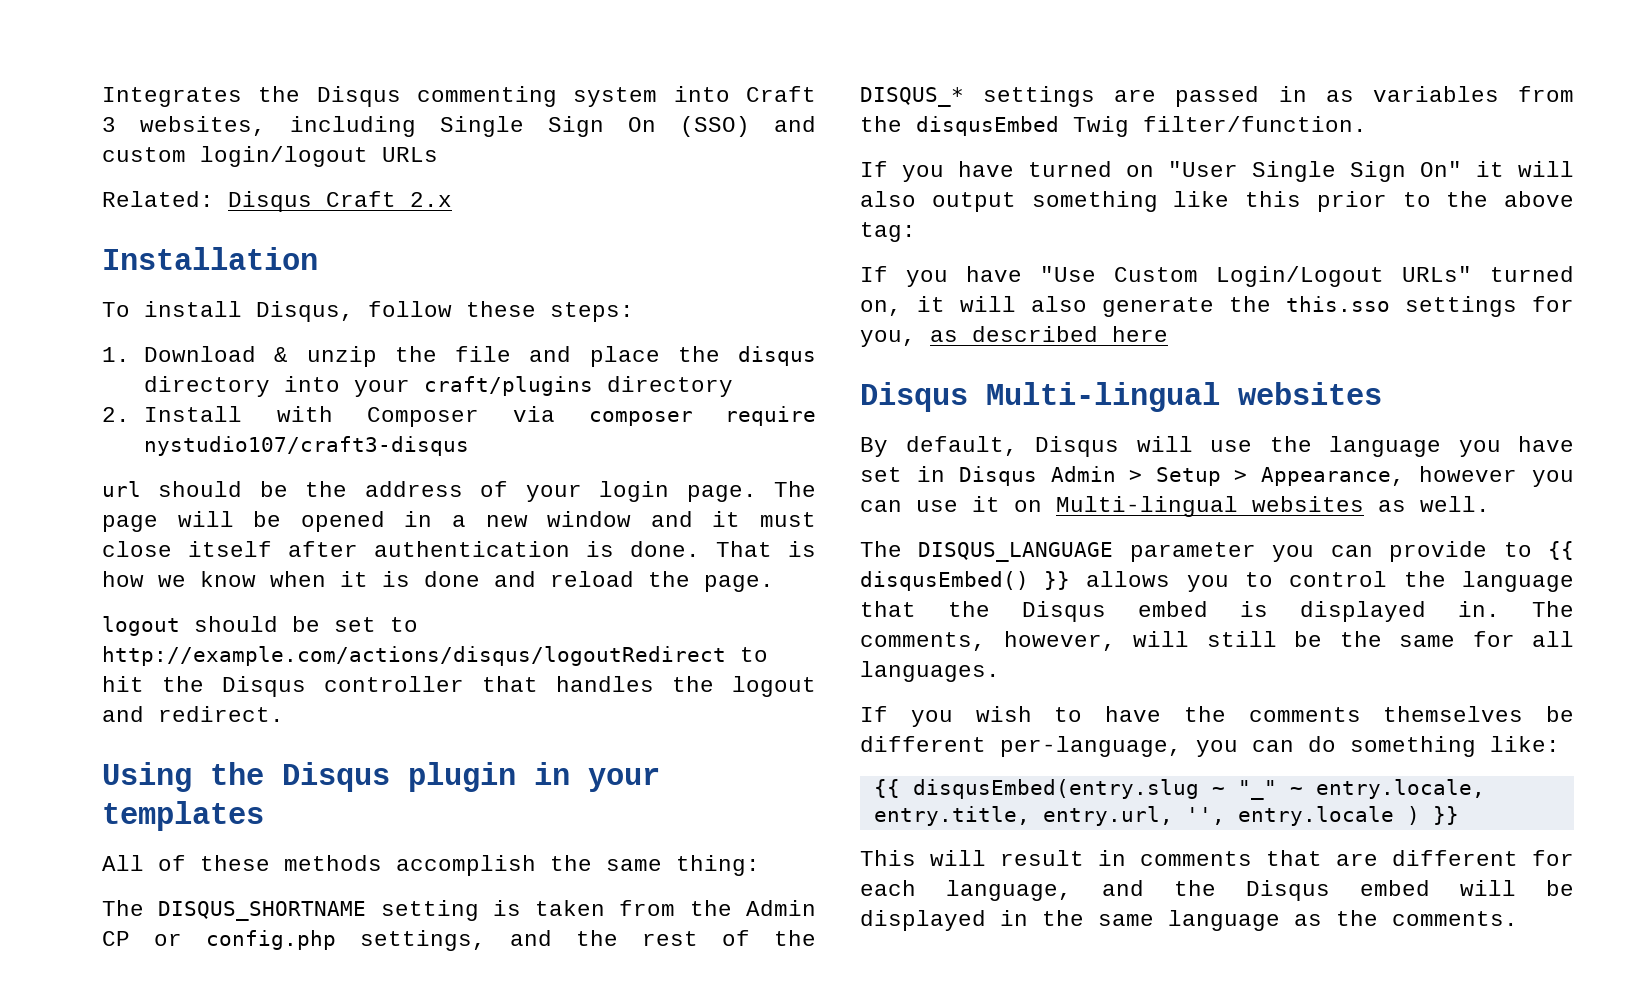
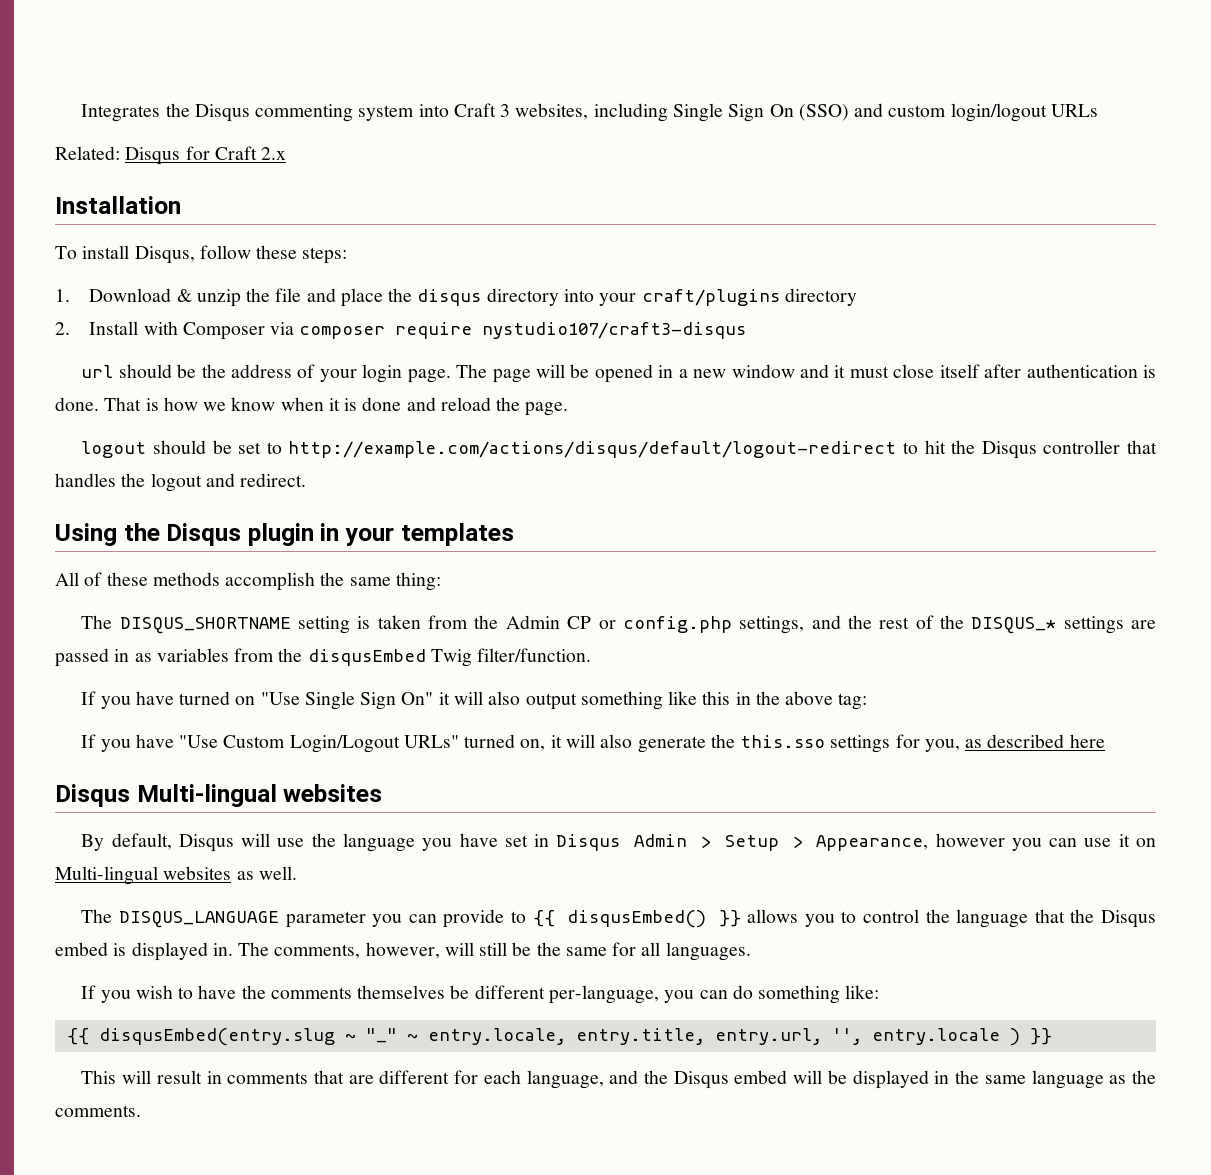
(312, 201) none -> [185,146,210,160] for
[102,646,726,666] http://example.com/actions/disqus/logoutRedirect -> [288,441,897,458] http://example.com/actions/disqus/default/logout-redirect
[1168,161,1238,177] "User -> [260,692,300,705] "Use
[1316,191,1431,212] prior to -> [735,692,751,705] in

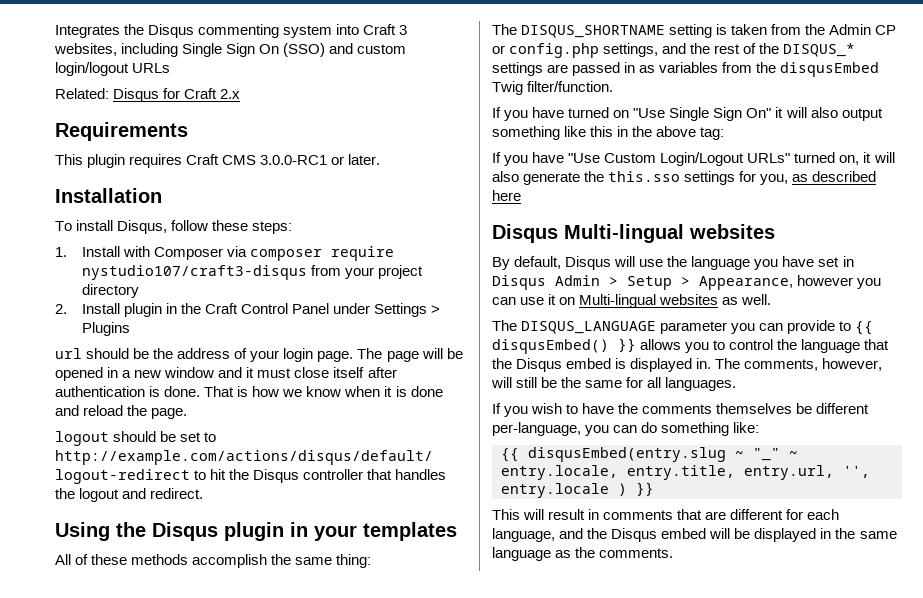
(287, 153) none -> [55,122,188,141] [55,154,381,168] // Requirements // This plugin requires Craft CMS 3.0.0-RC1 or later.
[89,288,857,307] [55,322,70,335] Download & unzip the file and place the disqus directory into your craft/plugins directory // 2. -> (67, 252) none
(747, 330) none -> [310,265,424,279] [81,284,139,298] [55,303,441,317] [81,322,130,336] from your project directory // 2. Install plugin in the Craft Control Panel under Settings > Plugins

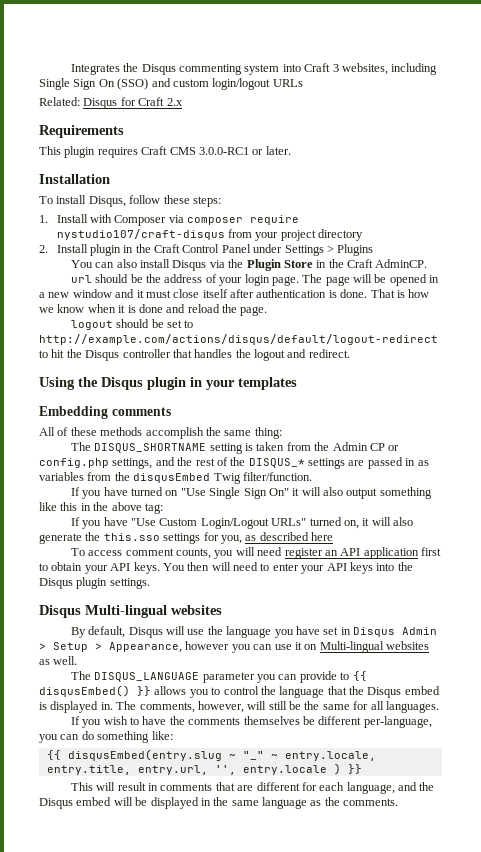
[81,265,307,280] nystudio107/craft3-disqus -> [56,229,225,240] nystudio107/craft-disqus
(130, 329) none -> [70,259,428,271] // You can also install Disqus via the Plugin Store in the Craft AdminCP.
(457, 531) none -> [39,406,171,419] // Embedding comments
(521, 195) none -> [70,547,442,559] [39,562,413,574] [39,577,150,589] // To access comment counts, you will need register an API application first to obtain your API keys. You then will need to enter your API keys into the Disqus plugin settings.

